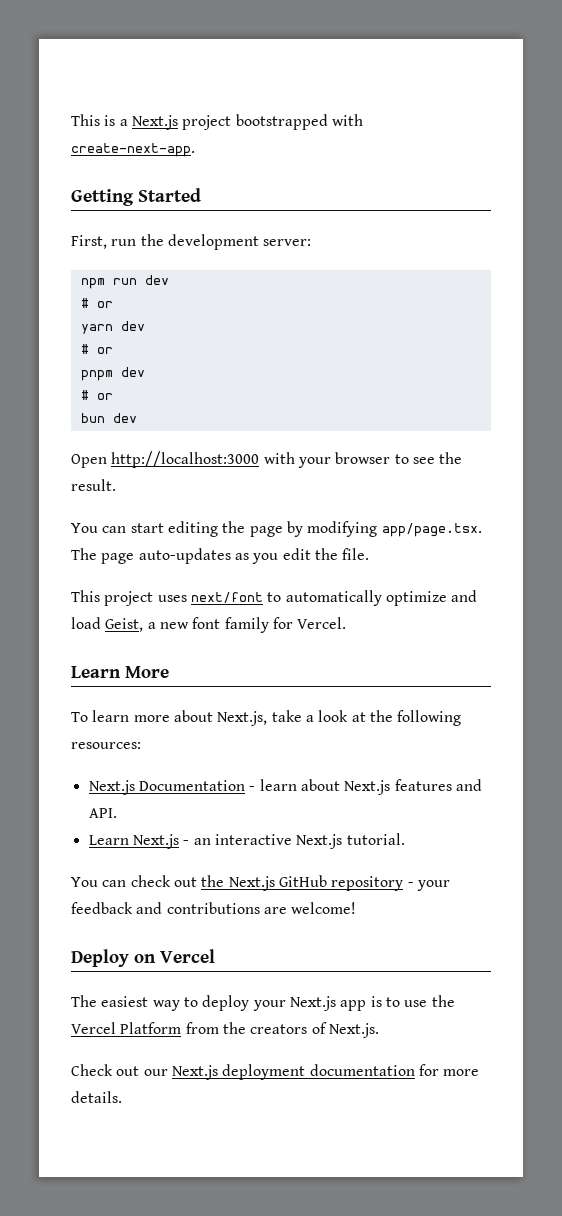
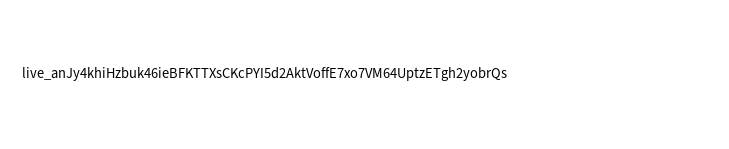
[71,114,363,130] [71,143,195,157] [71,188,201,206] [71,234,312,250] [80,275,169,289] [80,298,113,308] [80,321,145,334] [80,344,113,354] [80,367,145,381] [80,390,113,400] [80,413,137,423] [71,451,463,468] [71,479,116,491] [71,521,482,537] [71,548,370,564] [71,590,478,606] [71,617,347,633] [71,666,169,678] [71,710,462,726] [71,742,141,749] [88,779,482,795] [88,808,117,818] [88,833,405,849] [71,875,450,891] [71,902,357,914] [71,949,215,967] [71,995,455,1011] [71,1022,379,1038] [71,1064,480,1080] [71,1091,122,1103] This is a Next.js project bootstrapped with create-next-app. // Getting Started // First, run the development server: // npm run dev // # or // yarn dev // # or // pnpm dev // # or // bun dev // Open http://localhost:3000 with your browser to see the result. // You can start editing the page by modifying app/page.tsx. The page auto-updates as you edit the file. // This project uses next/font to automatically optimize and load Geist, a new font family for Vercel. // Learn More // To learn more about Next.js, take a look at the following resources: // Next.js Documentation - learn about Next.js features and API. // Learn Next.js - an interactive Next.js tutorial. // You can check out the Next.js GitHub repository - your feedback and contributions are welcome! // Deploy on Vercel // The easiest way to deploy your Next.js app is to use the Vercel Platform from the creators of Next.js. // Check out our Next.js deployment documentation for more details. -> [22,67,507,81] live_anJy4khiHzbuk46ieBFKTTXsCKcPYI5d2AktVoffE7xo7VM64UptzETgh2yobrQs

